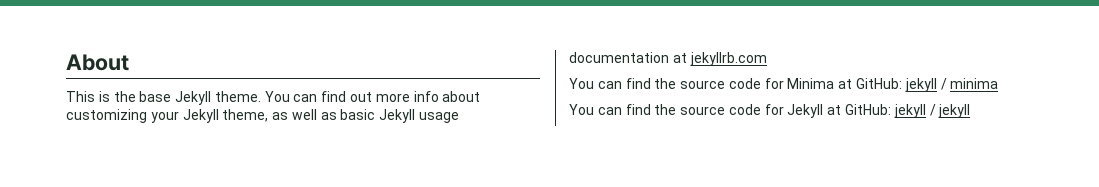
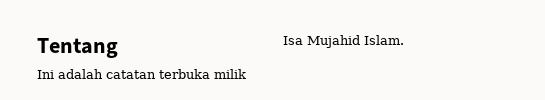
[66,54,129,71] [66,91,481,105] [66,109,460,123] [569,52,767,66] [569,78,999,92] [569,104,971,118] About // This is the base Jekyll theme. You can find out more info about customizing your Jekyll theme, as well as basic Jekyll usage documentation at jekyllrb.com // You can find the source code for Minima at GitHub: jekyll / minima // You can find the source code for Jekyll at GitHub: jekyll / jekyll -> [37,38,118,58] [37,69,246,79] [283,35,404,48] Tentang // Ini adalah catatan terbuka milik Isa Mujahid Islam.

